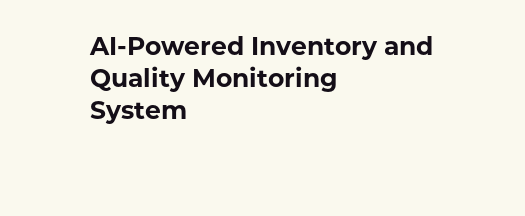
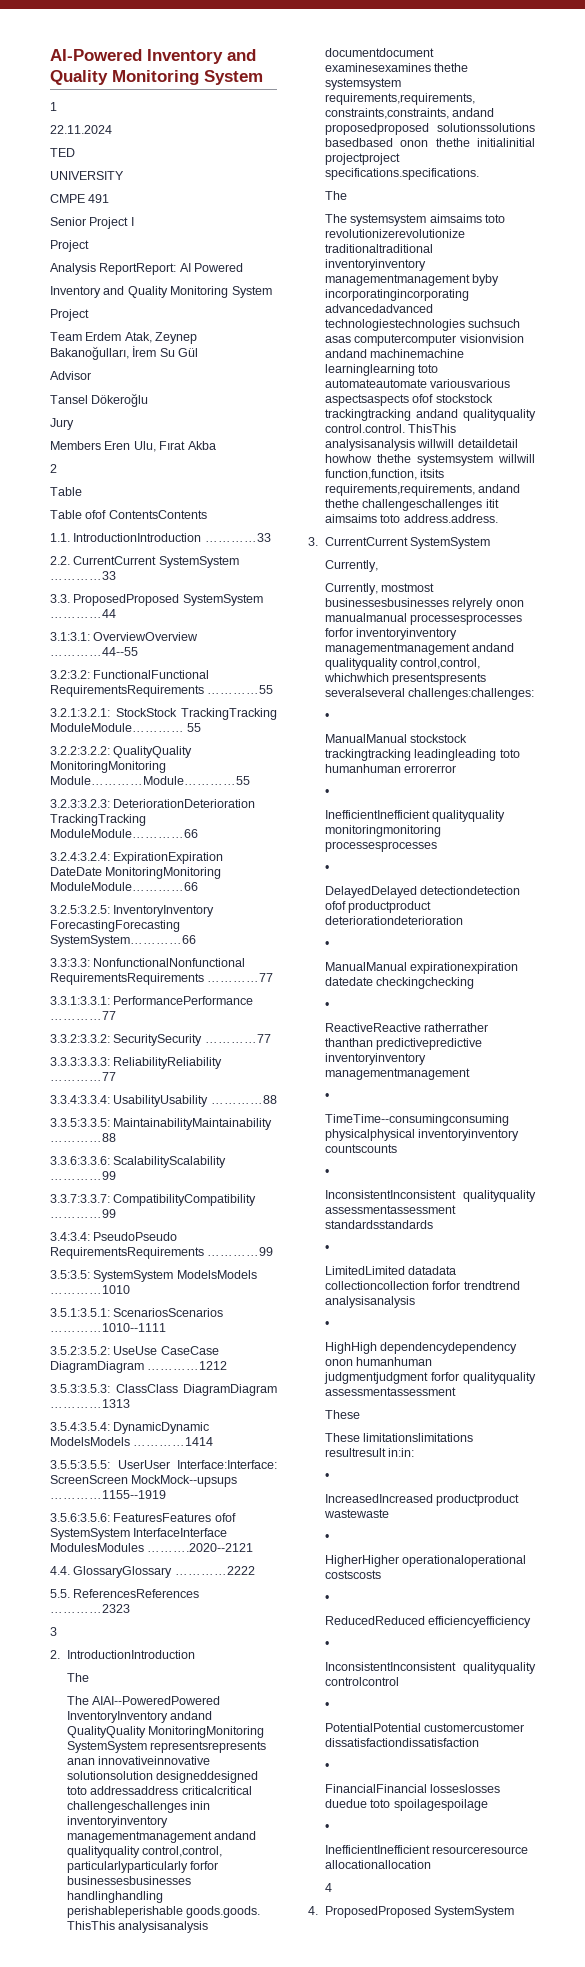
(187, 112) none -> [50,102,57,111] [50,125,112,134] [50,148,75,157] [50,171,124,180] [50,194,110,203] [50,217,134,229] [50,240,89,252] [50,263,244,275] [50,286,272,298] [50,309,89,321] [50,332,198,344] [50,346,199,360] [50,371,91,380] [50,393,149,407] [50,418,74,430] [50,441,216,452] [50,464,57,473] [50,487,82,496] [50,510,207,519] [50,533,271,542] [50,556,239,568] [50,571,116,580] [50,594,263,606] [50,609,116,618] [50,632,199,641] [50,647,138,656] [50,670,210,679] [50,685,274,697] [50,708,277,720] [50,723,202,732] [50,746,193,758] [50,761,166,773] [50,776,250,785] [50,799,256,808] [50,814,146,826] [50,829,198,838] [50,852,224,864] [50,867,222,879] [50,882,198,891] [50,905,215,917] [50,920,180,932] [50,935,196,947] [50,958,246,967] [50,973,274,985] [50,996,254,1005] [50,1011,116,1020] [50,1034,271,1046] [50,1057,223,1069] [50,1072,116,1081] [50,1095,277,1107] [50,1118,273,1130] [50,1133,116,1142] [50,1156,227,1168] [50,1171,116,1180] [50,1194,257,1206] [50,1209,116,1218] [50,1232,178,1241] [50,1247,274,1259] [50,1270,257,1282] [50,1285,130,1294] [50,1308,224,1317] [50,1323,166,1332] [50,1346,219,1355] [50,1361,228,1373] [50,1384,277,1396] [50,1399,130,1408] [50,1422,210,1434] [50,1437,214,1446] [50,1460,277,1469] [50,1475,238,1487] [50,1490,166,1499] [50,1513,236,1522] [50,1528,228,1540] [50,1543,254,1552] [50,1566,255,1578] [50,1589,200,1598] [50,1604,130,1613] [50,1627,57,1636] [50,1650,196,1659] [67,1673,90,1682] [67,1696,221,1705] [67,1711,213,1723] [67,1726,265,1738] [67,1741,267,1753] [67,1756,211,1765] [67,1771,259,1783] [67,1786,252,1795] [67,1801,211,1813] [67,1816,169,1828] [67,1831,257,1843] [67,1846,223,1858] [67,1861,219,1873] [67,1876,192,1885] [67,1891,164,1903] [67,1906,261,1918] [67,1921,209,1933] [325,48,435,57] [325,63,469,72] [325,78,402,90] [325,93,476,105] [325,108,495,119] [325,123,535,135] [325,138,535,147] [325,153,401,165] [325,168,480,180] [325,191,348,200] [325,214,506,226] [325,229,466,238] [325,244,434,253] [325,259,427,271] [325,274,500,286] [325,289,470,301] [325,304,434,313] [325,319,521,331] [325,334,524,346] [325,349,465,358] [325,364,439,376] [325,379,511,388] [325,394,493,406] [325,409,536,421] [325,424,457,433] [325,439,518,451] [325,454,535,466] [325,469,445,480] [325,484,521,496] [325,499,499,511] [325,514,498,523] [308,537,491,549] [325,560,379,572] [325,583,435,595] [325,598,524,610] [325,613,523,625] [325,628,458,640] [325,643,515,655] [325,658,481,670] [324,673,487,685] [325,688,535,700] [325,713,330,720] [325,734,468,743] [325,749,520,761] [325,764,457,773] [325,789,330,796] [325,810,506,822] [325,825,442,837] [325,841,438,852] [325,865,330,872] [325,886,521,898] [325,901,432,913] [325,916,464,925] [325,941,330,948] [325,962,519,974] [325,977,475,989] [325,1002,330,1009] [325,1023,489,1032] [325,1038,483,1050] [325,1053,427,1065] [325,1068,471,1080] [325,1093,330,1100] [325,1114,510,1126] [325,1129,520,1141] [325,1144,398,1153] [325,1169,330,1176] [325,1190,536,1202] [325,1205,457,1214] [325,1220,434,1229] [325,1245,330,1252] [325,1266,457,1275] [325,1281,520,1290] [325,1296,416,1308] [325,1321,330,1328] [325,1342,518,1354] [325,1357,433,1366] [324,1372,536,1384] [325,1387,457,1396] [325,1410,361,1419] [325,1433,474,1442] [325,1448,415,1457] [325,1473,330,1480] [325,1494,520,1506] [324,1509,390,1518] [325,1534,330,1541] [325,1555,527,1567] [325,1570,382,1579] [325,1595,330,1602] [325,1616,532,1628] [325,1641,330,1648] [325,1662,536,1674] [325,1677,400,1686] [325,1702,330,1709] [325,1723,525,1732] [325,1738,480,1747] [325,1763,330,1770] [325,1784,501,1793] [325,1799,488,1811] [325,1824,330,1831] [325,1845,529,1854] [325,1860,432,1869] [325,1883,333,1892] [308,1906,515,1918] // 1 // 22.11.2024 // TED // UNIVERSITY // CMPE 491 // Senior Project I // Project // Analysis ReportReport: AI Powered // Inventory and Quality Monitoring System // Project // Team Erdem Atak, Zeynep Bakanoğulları, İrem Su Gül // Advisor // Tansel Dökeroğlu // Jury // Members Eren Ulu, Fırat Akba // 2 // Table // Table ofof ContentsContents // 1.1. IntroductionIntroduction …………33 // 2.2. CurrentCurrent SystemSystem …………33 // 3.3. ProposedProposed SystemSystem …………44 // 3.1:3.1: OverviewOverview …………44--55 // 3.2:3.2: FunctionalFunctional RequirementsRequirements …………55 // 3.2.1:3.2.1: StockStock TrackingTracking ModuleModule………… 55 // 3.2.2:3.2.2: QualityQuality MonitoringMonitoring Module…………Module…………55 // 3.2.3:3.2.3: DeteriorationDeterioration TrackingTracking ModuleModule…………66 // 3.2.4:3.2.4: ExpirationExpiration DateDate MonitoringMonitoring ModuleModule…………66 // 3.2.5:3.2.5: InventoryInventory ForecastingForecasting SystemSystem…………66 // 3.3:3.3: NonfunctionalNonfunctional RequirementsRequirements …………77 // 3.3.1:3.3.1: PerformancePerformance …………77 // 3.3.2:3.3.2: SecuritySecurity …………77 // 3.3.3:3.3.3: ReliabilityReliability …………77 // 3.3.4:3.3.4: UsabilityUsability …………88 // 3.3.5:3.3.5: MaintainabilityMaintainability …………88 // 3.3.6:3.3.6: ScalabilityScalability …………99 // 3.3.7:3.3.7: CompatibilityCompatibility …………99 // 3.4:3.4: PseudoPseudo RequirementsRequirements …………99 // 3.5:3.5: SystemSystem ModelsModels …………1010 // 3.5.1:3.5.1: ScenariosScenarios …………1010--1111 // 3.5.2:3.5.2: UseUse CaseCase DiagramDiagram …………1212 // 3.5.3:3.5.3: ClassClass DiagramDiagram …………1313 // 3.5.4:3.5.4: DynamicDynamic ModelsModels …………1414 // 3.5.5:3.5.5: UserUser Interface:Interface: ScreenScreen MockMock--upsups …………1155--1919 // 3.5.6:3.5.6: FeaturesFeatures ofof SystemSystem InterfaceInterface ModulesModules ……….2020--2121 // 4.4. GlossaryGlossary …………2222 // 5.5. ReferencesReferences …………2323 // 3 // 2. IntroductionIntroduction // The // The AIAI--PoweredPowered InventoryInventory andand QualityQuality MonitoringMonitoring SystemSystem representsrepresents anan innovativeinnovative solutionsolution designeddesigned toto addressaddress criticalcritical challengeschallenges inin inventoryinventory managementmanagement andand qualityquality control,control, particularlyparticularly forfor businessesbusinesses handlinghandling perishableperishable goods.goods. ThisThis analysisanalysis documentdocument examinesexamines thethe systemsystem requirements,requirements, constraints,constraints, andand proposedproposed solutionssolutions basedbased onon thethe initialinitial projectproject specifications.specifications. // The // The systemsystem aimsaims toto revolutionizerevolutionize traditionaltraditional inventoryinventory managementmanagement byby incorporatingincorporating advancedadvanced technologiestechnologies suchsuch asas computercomputer visionvision andand machinemachine learninglearning toto automateautomate variousvarious aspectsaspects ofof stockstock trackingtracking andand qualityquality control.control. ThisThis analysisanalysis willwill detaildetail howhow thethe systemsystem willwill function,function, itsits requirements,requirements, andand thethe challengeschallenges itit aimsaims toto address.address. // 3. CurrentCurrent SystemSystem // Currently, // Currently, mostmost businessesbusinesses relyrely onon manualmanual processesprocesses forfor inventoryinventory managementmanagement andand qualityquality control,control, whichwhich presentspresents severalseveral challenges:challenges: // • // ManualManual stockstock trackingtracking leadingleading toto humanhuman errorerror // • // InefficientInefficient qualityquality monitoringmonitoring processesprocesses // • // DelayedDelayed detectiondetection ofof productproduct deteriorationdeterioration // • // ManualManual expirationexpiration datedate checkingchecking // • // ReactiveReactive ratherrather thanthan predictivepredictive inventoryinventory managementmanagement // • // TimeTime--consumingconsuming physicalphysical inventoryinventory countscounts // • // InconsistentInconsistent qualityquality assessmentassessment standardsstandards // • // LimitedLimited datadata collectioncollection forfor trendtrend analysisanalysis // • // HighHigh dependencydependency onon humanhuman judgmentjudgment forfor qualityquality assessmentassessment // These // These limitationslimitations resultresult in:in: // • // IncreasedIncreased productproduct wastewaste // • // HigherHigher operationaloperational costscosts // • // ReducedReduced efficiencyefficiency // • // InconsistentInconsistent qualityquality controlcontrol // • // PotentialPotential customercustomer dissatisfactiondissatisfaction // • // FinancialFinancial losseslosses duedue toto spoilagespoilage // • // InefficientInefficient resourceresource allocationallocation // 4 // 4. ProposedProposed SystemSystem

